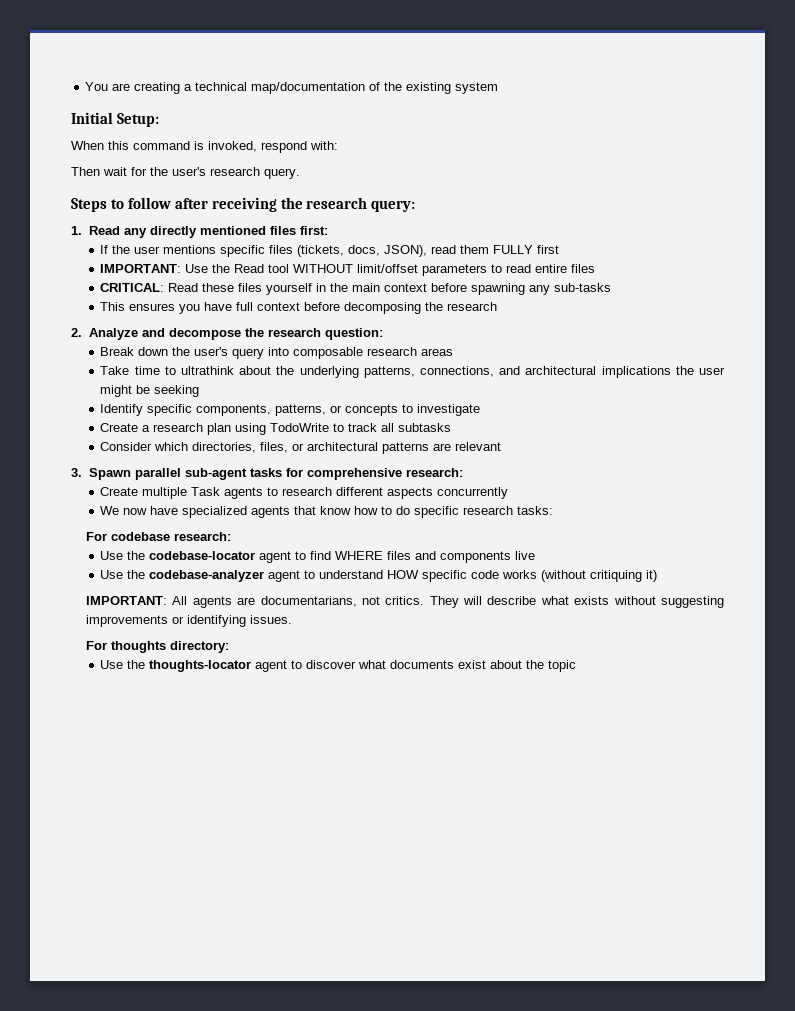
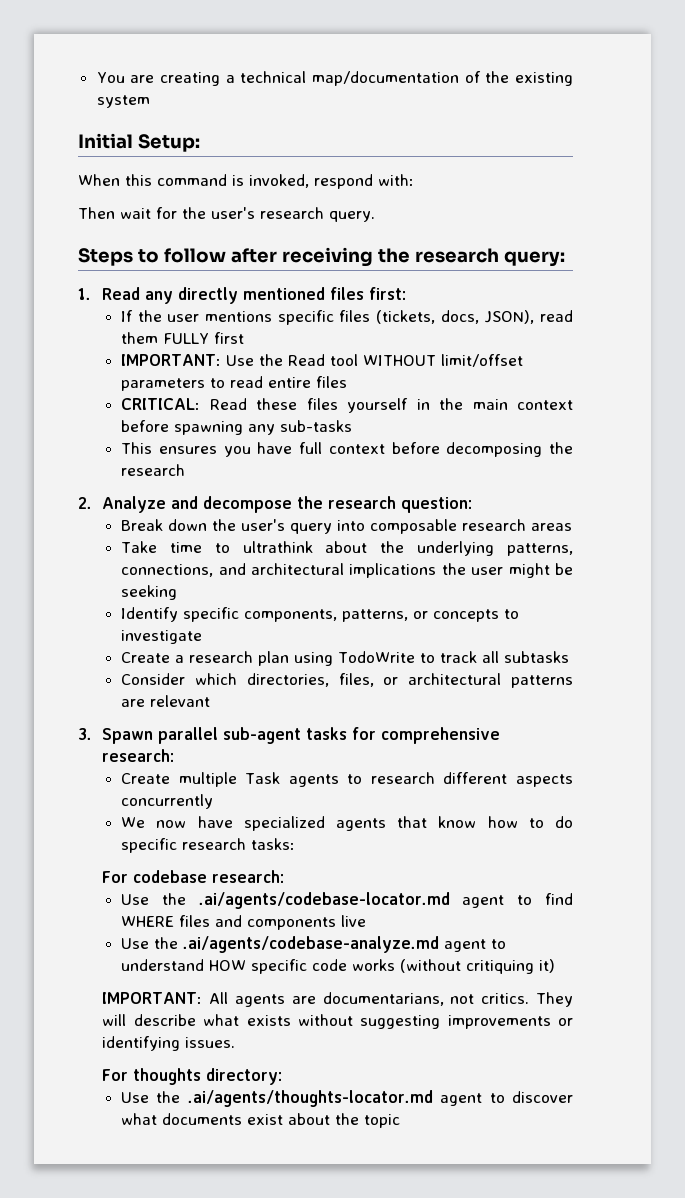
[149,551,256,560] codebase-locator -> [198,892,450,909] .ai/agents/codebase-locator.md
[149,570,265,582] codebase-analyzer -> [183,936,440,953] .ai/agents/codebase-analyze.md
[149,660,252,672] thoughts-locator -> [187,1090,433,1107] .ai/agents/thoughts-locator.md

